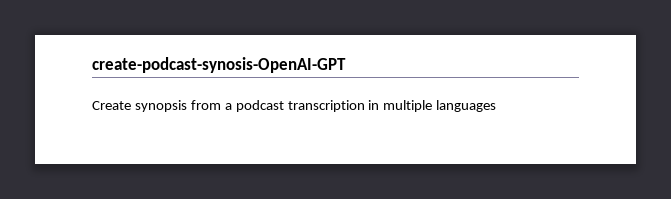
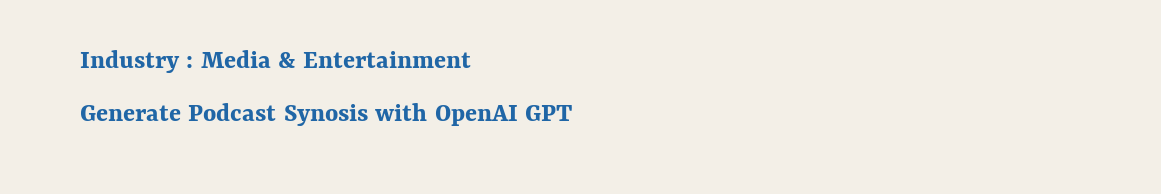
[92,57,346,73] [92,100,497,112] create-podcast-synosis-OpenAI-GPT // Create synopsis from a podcast transcription in multiple languages -> [80,50,471,73] [80,103,573,126] Industry : Media & Entertainment // Generate Podcast Synosis with OpenAI GPT

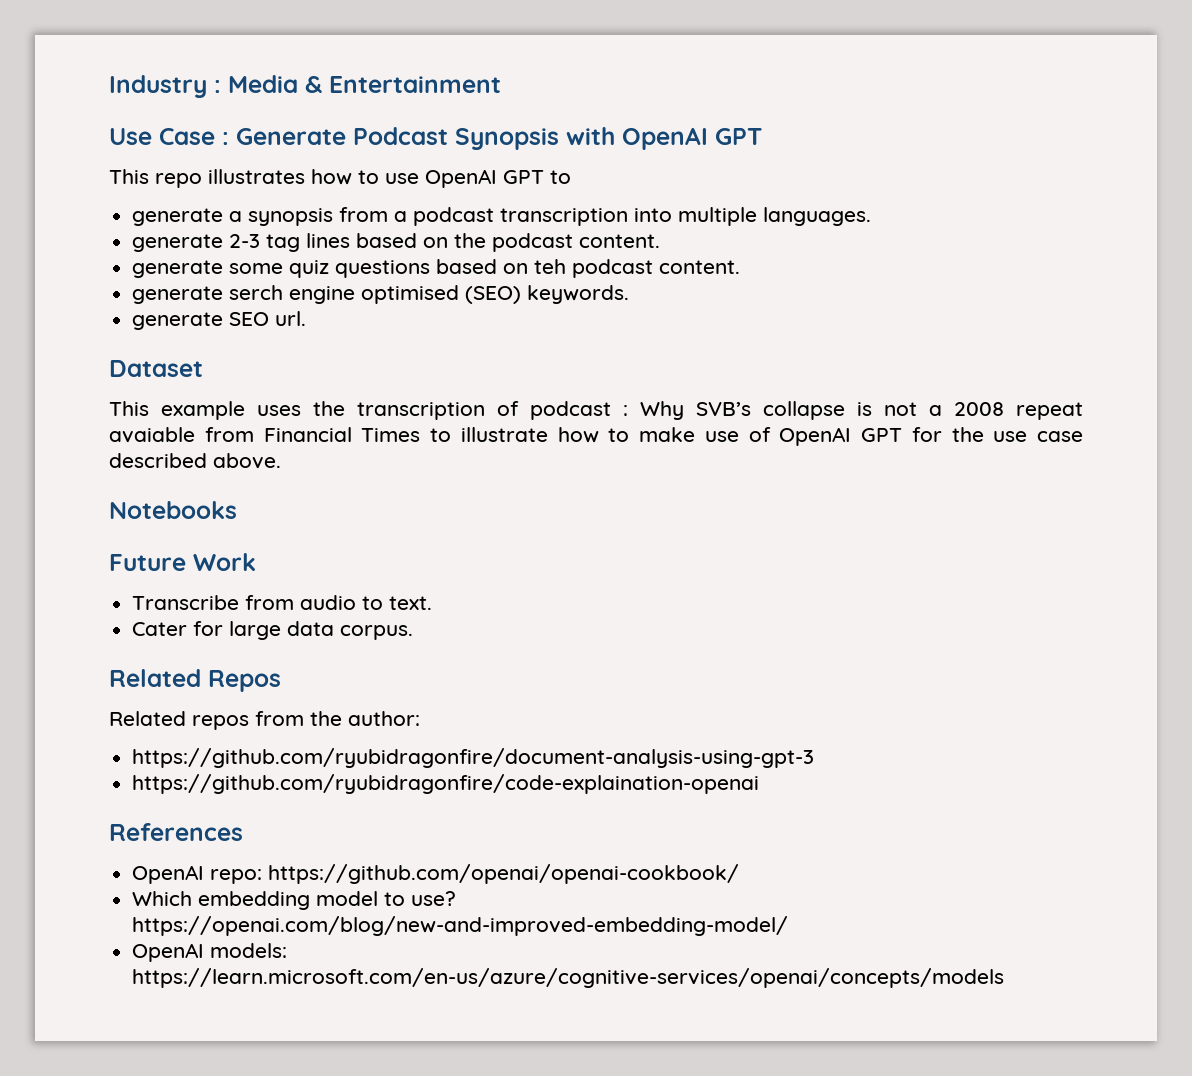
(471, 59) none -> [109,128,229,145] Use Case :
[283,104,368,126] Synosis -> [455,128,559,150] Synopsis
(573, 113) none -> [109,169,571,188] [132,207,872,226] [132,233,661,252] [132,259,741,278] [132,285,630,304] [132,311,307,330] [109,360,203,377] [109,401,1083,420] [109,427,1083,446] [109,453,281,469] [109,501,237,519] [109,553,256,571] [132,595,433,610] [132,621,414,640] [109,669,281,692] [109,711,420,730] [132,748,815,768] [132,774,760,794] [109,823,243,841] [132,864,740,884] [132,891,457,910] [132,916,789,936] [132,943,288,962] [132,968,1005,988] // This repo illustrates how to use OpenAI GPT to // generate a synopsis from a podcast transcription into multiple languages. // generate 2-3 tag lines based on the podcast content. // generate some quiz questions based on teh podcast content. // generate serch engine optimised (SEO) keywords. // generate SEO url. // Dataset // This example uses the transcription of podcast : Why SVB’s collapse is not a 2008 repeat avaiable from Financial Times to illustrate how to make use of OpenAI GPT for the use case described above. // Notebooks // Future Work // Transcribe from audio to text. // Cater for large data corpus. // Related Repos // Related repos from the author: // https://github.com/ryubidragonfire/document-analysis-using-gpt-3 // https://github.com/ryubidragonfire/code-explaination-openai // References // OpenAI repo: https://github.com/openai/openai-cookbook/ // Which embedding model to use? https://openai.com/blog/new-and-improved-embedding-model/ // OpenAI models: https://learn.microsoft.com/en-us/azure/cognitive-services/openai/concepts/models

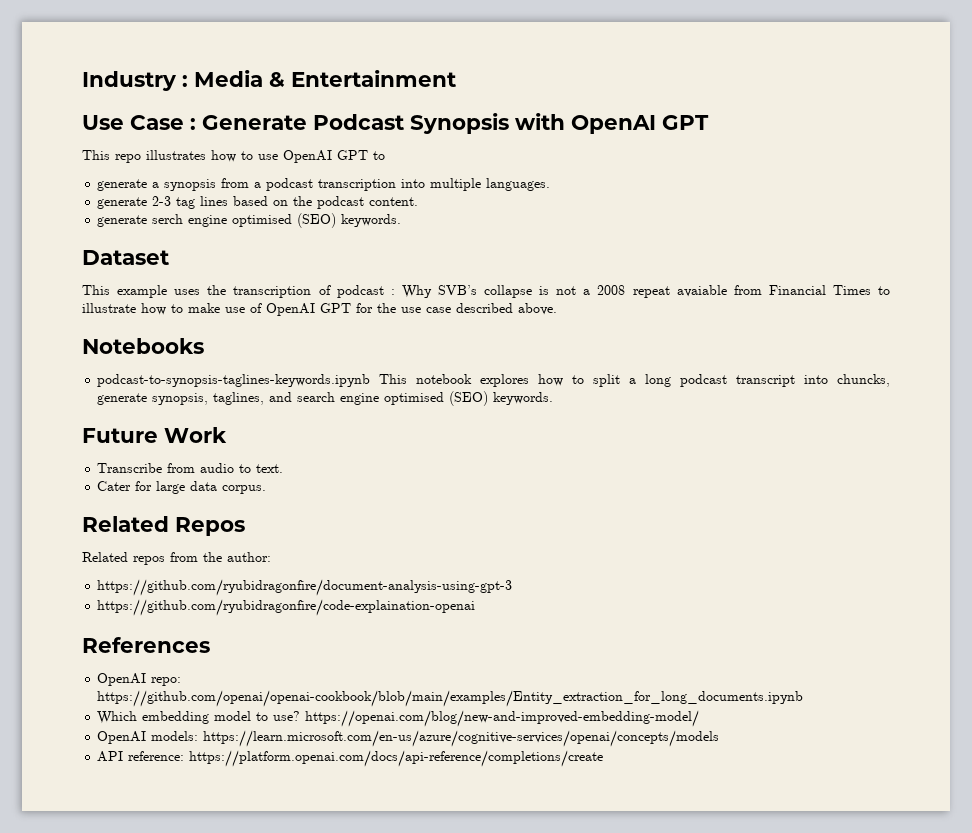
[132,259,741,278] // generate some quiz questions based on teh podcast content. -> (419, 201) none
[132,311,307,330] // generate SEO url. -> (402, 220) none
(237, 510) none -> [97,374,891,387] [97,391,554,406] // podcast-to-synopsis-taglines-keywords.ipynb This notebook explores how to split a long podcast transcript into chuncks, generate synopsis, taglines, and search engine optimised (SEO) keywords.
[268,864,740,884] https://github.com/openai/openai-cookbook/ -> [97,690,804,707] https://github.com/openai/openai-cookbook/blob/main/examples/Entity_extraction_for_long_documents.ipynb
(1005, 978) none -> [97,750,604,767] // API reference: https://platform.openai.com/docs/api-reference/completions/create

